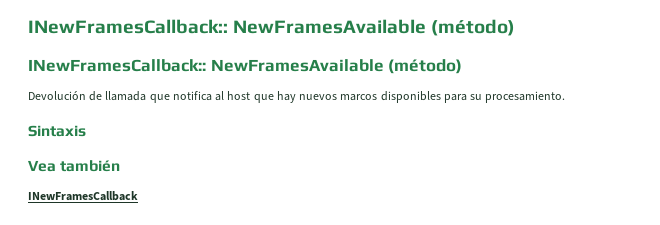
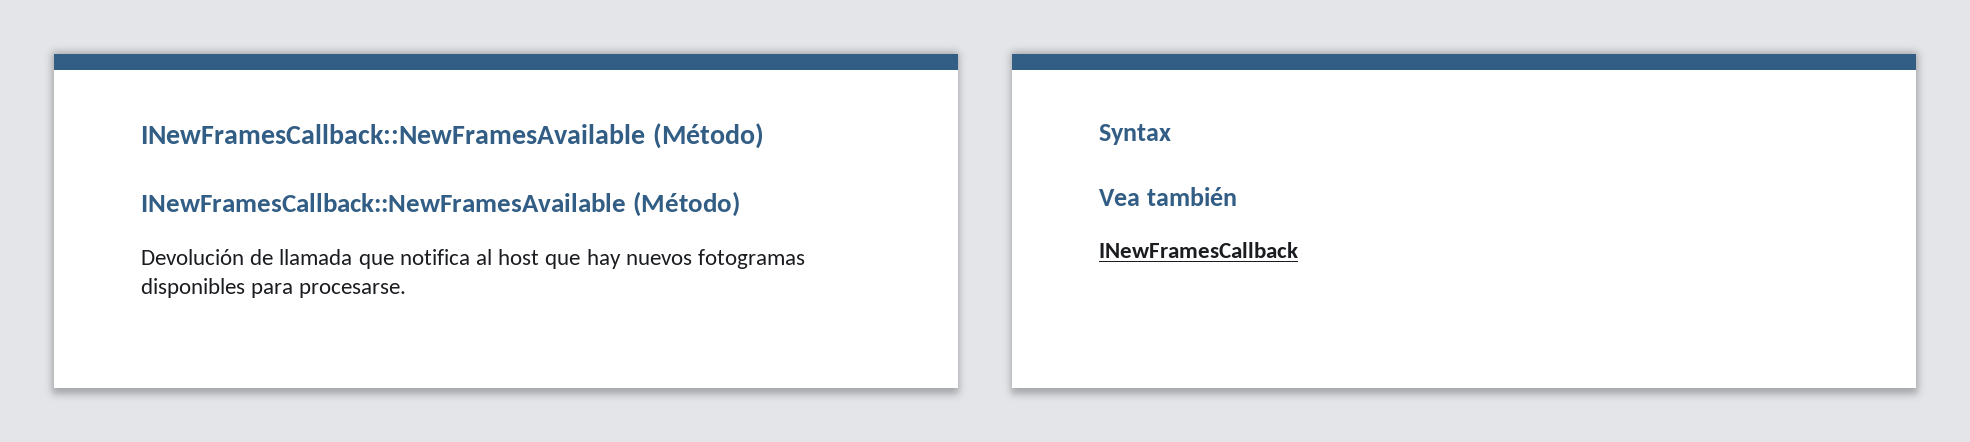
[28,19,516,36] [28,59,463,74] INewFramesCallback:: NewFramesAvailable (método) // INewFramesCallback:: NewFramesAvailable (método) -> [141,123,764,149] [141,191,741,217] INewFramesCallback::NewFramesAvailable (Método) // INewFramesCallback::NewFramesAvailable (Método)
[340,94,378,101] marcos -> [698,249,806,269] fotogramas
[470,91,566,103] [28,125,86,137] su procesamiento. // Sintaxis -> [299,283,407,298] [1099,124,1171,145] procesarse. // Syntax

